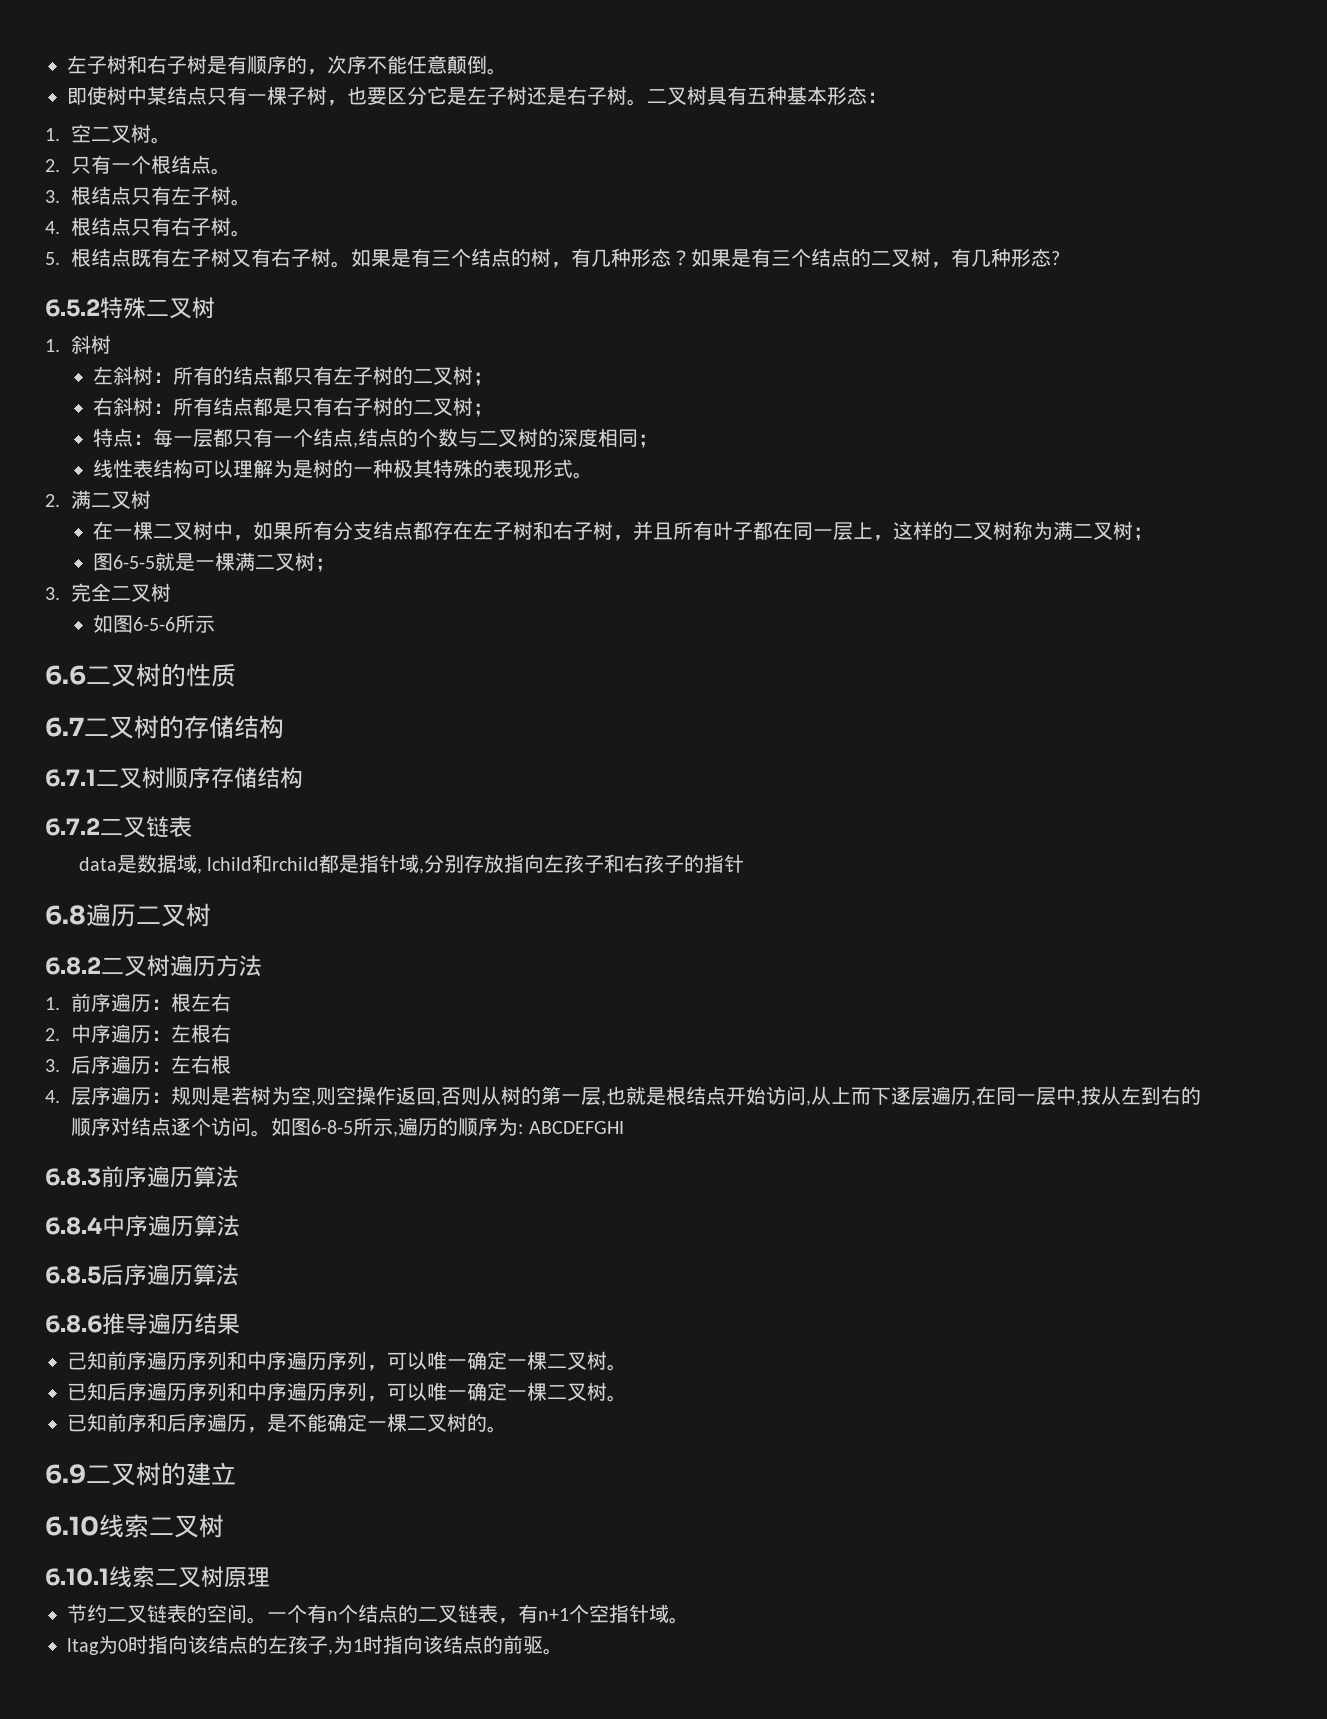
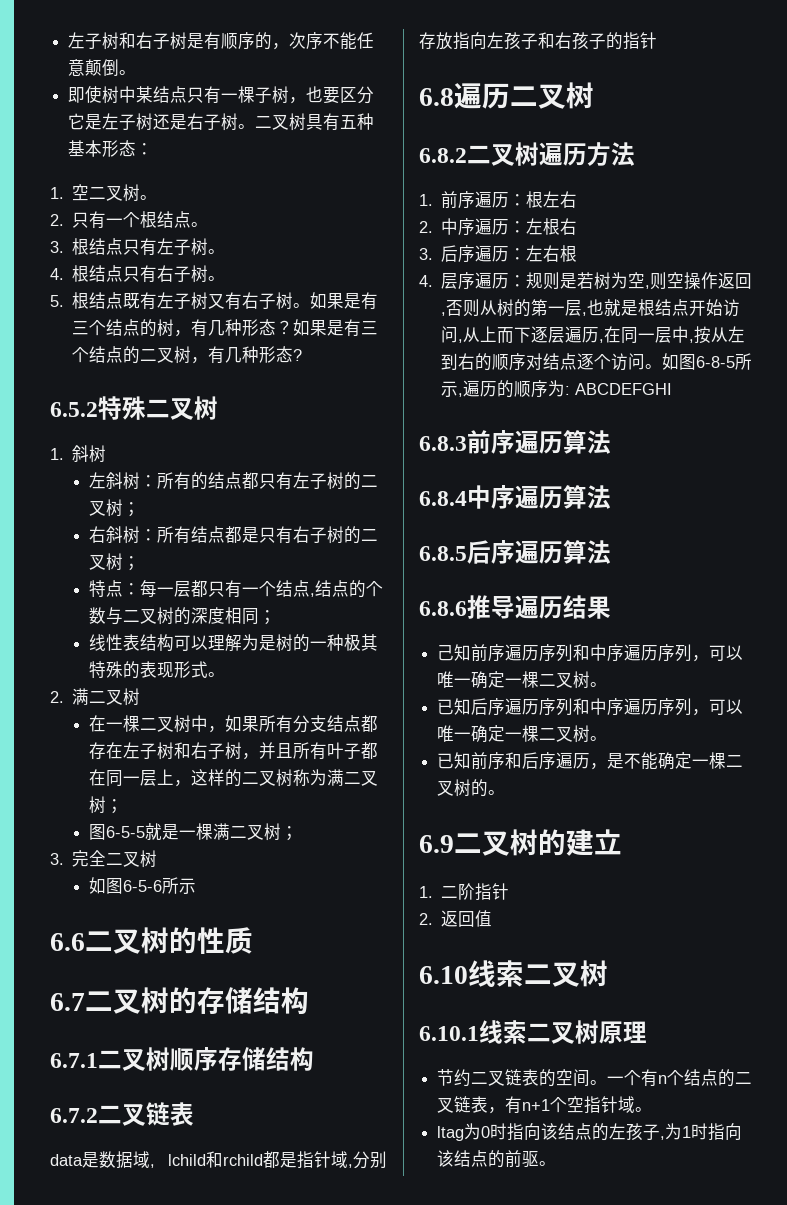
(236, 1473) none -> [419,883,510,901] [419,910,493,927] // 1.二阶指针 // 2.返回值

